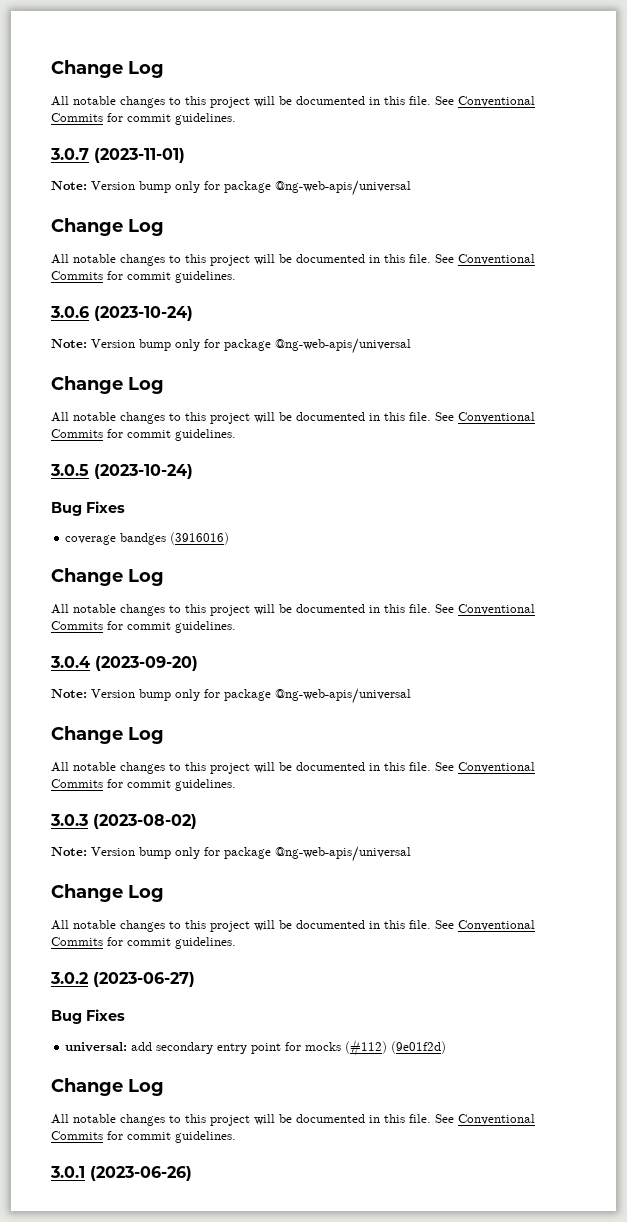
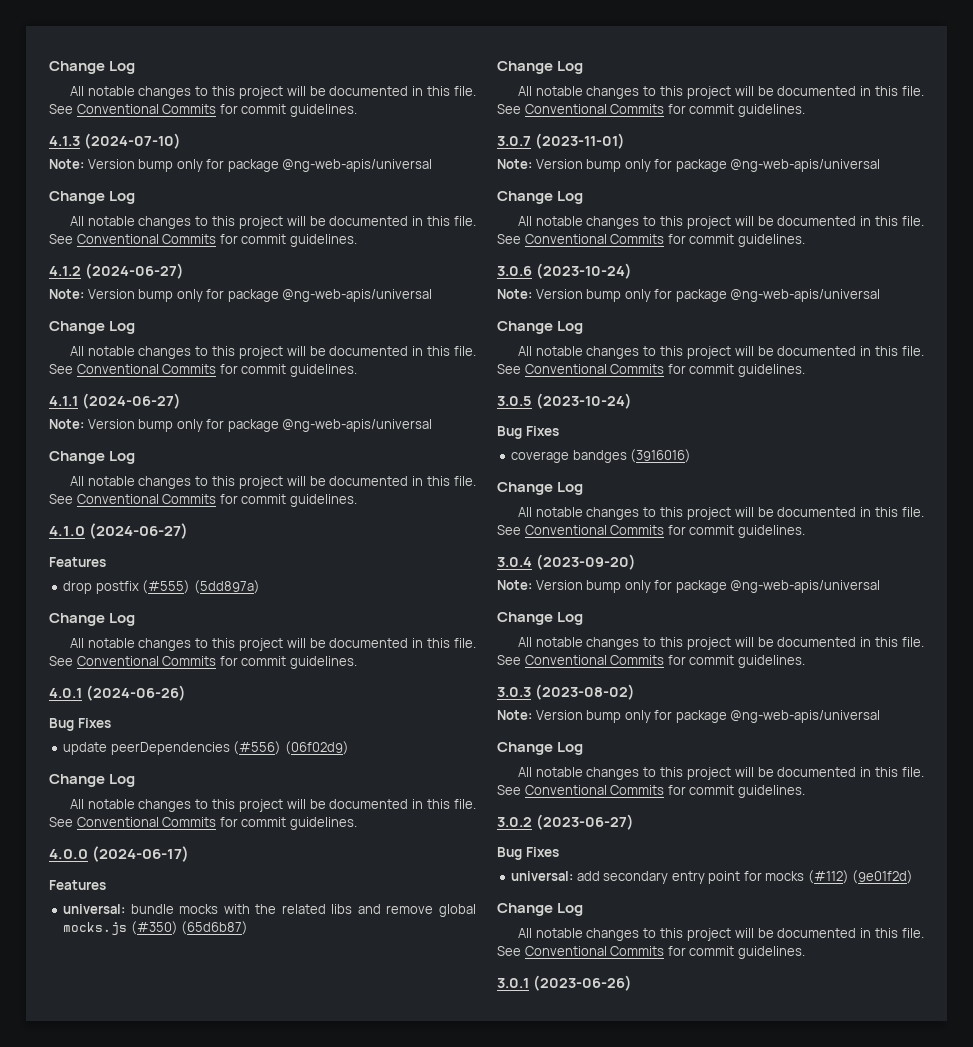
(236, 119) none -> [49,133,181,149] [49,159,433,172] [49,191,136,204] [69,216,477,229] [49,234,357,247] [49,263,184,279] [49,289,433,302] [49,321,136,334] [69,346,477,359] [49,364,357,377] [49,393,181,409] [49,419,433,432] [49,451,136,464] [69,476,477,489] [49,494,357,507] [49,523,189,539] [49,557,106,567] [63,580,260,594] [49,613,136,626] [69,638,477,651] [49,656,357,669] [49,685,186,701] [49,718,111,731] [63,741,349,755] [49,774,136,787] [69,799,477,812] [49,817,357,830] [49,846,190,862] [49,880,106,890] [63,904,476,917] [63,921,249,936] [497,61,584,74] [517,86,924,99] [497,104,805,117] // 4.1.3 (2024-07-10) // Note: Version bump only for package @ng-web-apis/universal // Change Log // All notable changes to this project will be documented in this file. See Conventional Commits for commit guidelines. // 4.1.2 (2024-06-27) // Note: Version bump only for package @ng-web-apis/universal // Change Log // All notable changes to this project will be documented in this file. See Conventional Commits for commit guidelines. // 4.1.1 (2024-06-27) // Note: Version bump only for package @ng-web-apis/universal // Change Log // All notable changes to this project will be documented in this file. See Conventional Commits for commit guidelines. // 4.1.0 (2024-06-27) // Features // drop postfix (#555) (5dd897a) // Change Log // All notable changes to this project will be documented in this file. See Conventional Commits for commit guidelines. // 4.0.1 (2024-06-26) // Bug Fixes // update peerDependencies (#556) (06f02d9) // Change Log // All notable changes to this project will be documented in this file. See Conventional Commits for commit guidelines. // 4.0.0 (2024-06-17) // Features // universal: bundle mocks with the related libs and remove global mocks.js (#350) (65d6b87) // Change Log // All notable changes to this project will be documented in this file. See Conventional Commits for commit guidelines.

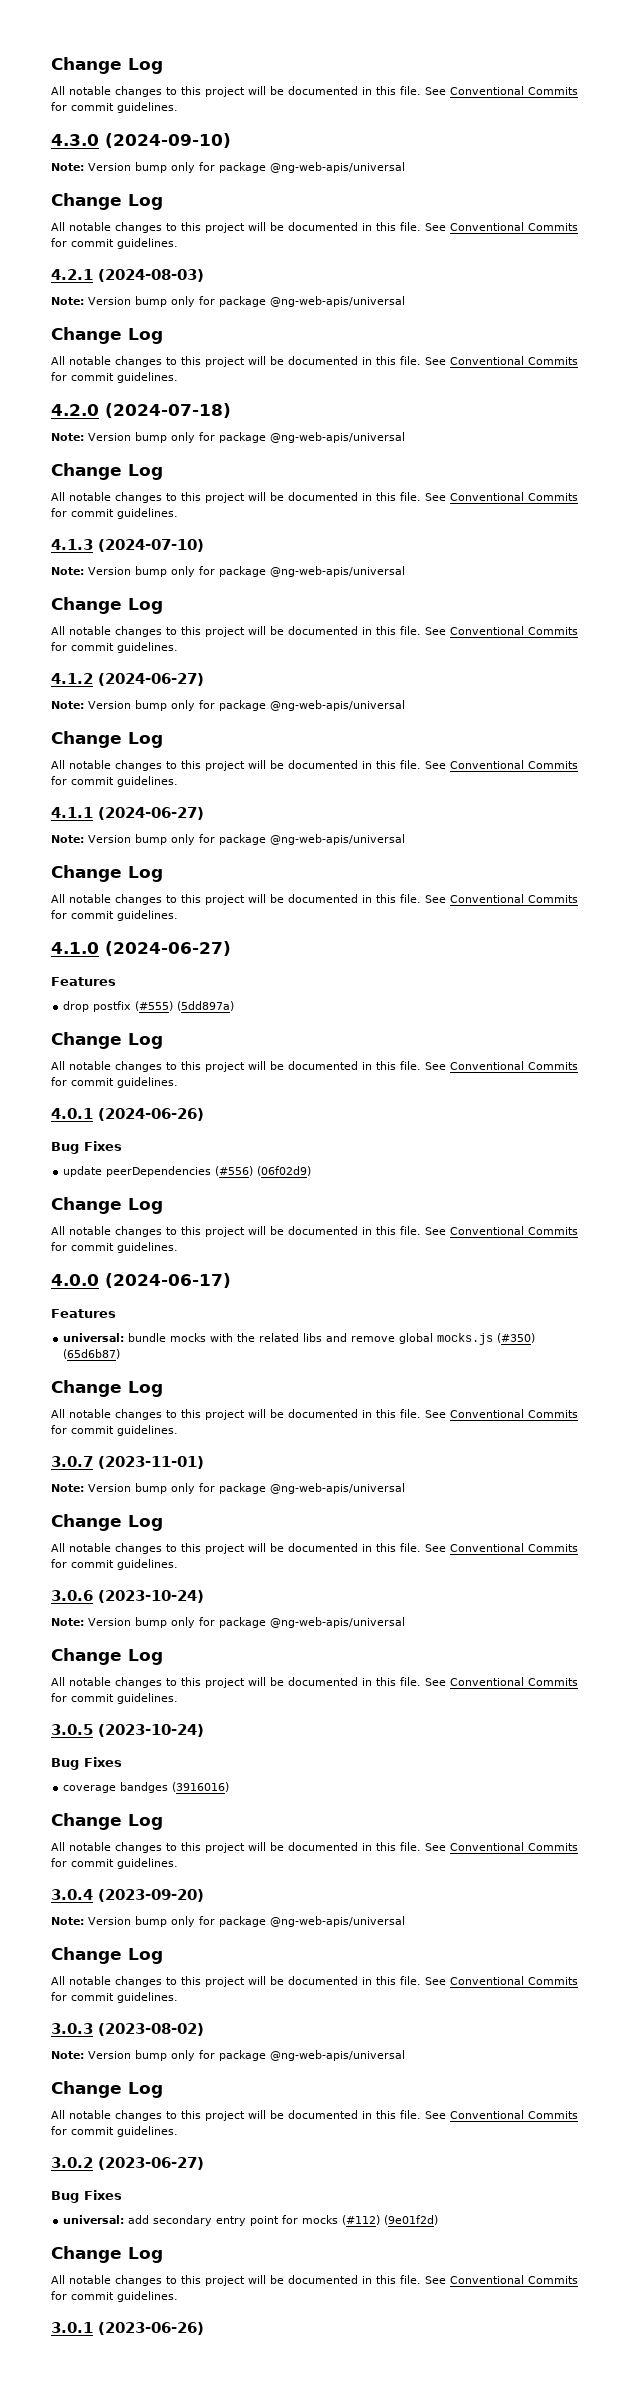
(357, 110) none -> [51,133,231,148] [51,162,405,173] [51,193,163,210] [51,222,578,233] [51,238,178,249] [51,269,204,282] [51,296,405,307] [51,327,163,344] [51,356,578,367] [51,372,178,383] [51,403,231,418] [51,432,405,443] [51,463,163,480] [51,492,578,503] [51,508,178,519] // 4.3.0 (2024-09-10) // Note: Version bump only for package @ng-web-apis/universal // Change Log // All notable changes to this project will be documented in this file. See Conventional Commits for commit guidelines. // 4.2.1 (2024-08-03) // Note: Version bump only for package @ng-web-apis/universal // Change Log // All notable changes to this project will be documented in this file. See Conventional Commits for commit guidelines. // 4.2.0 (2024-07-18) // Note: Version bump only for package @ng-web-apis/universal // Change Log // All notable changes to this project will be documented in this file. See Conventional Commits for commit guidelines.

